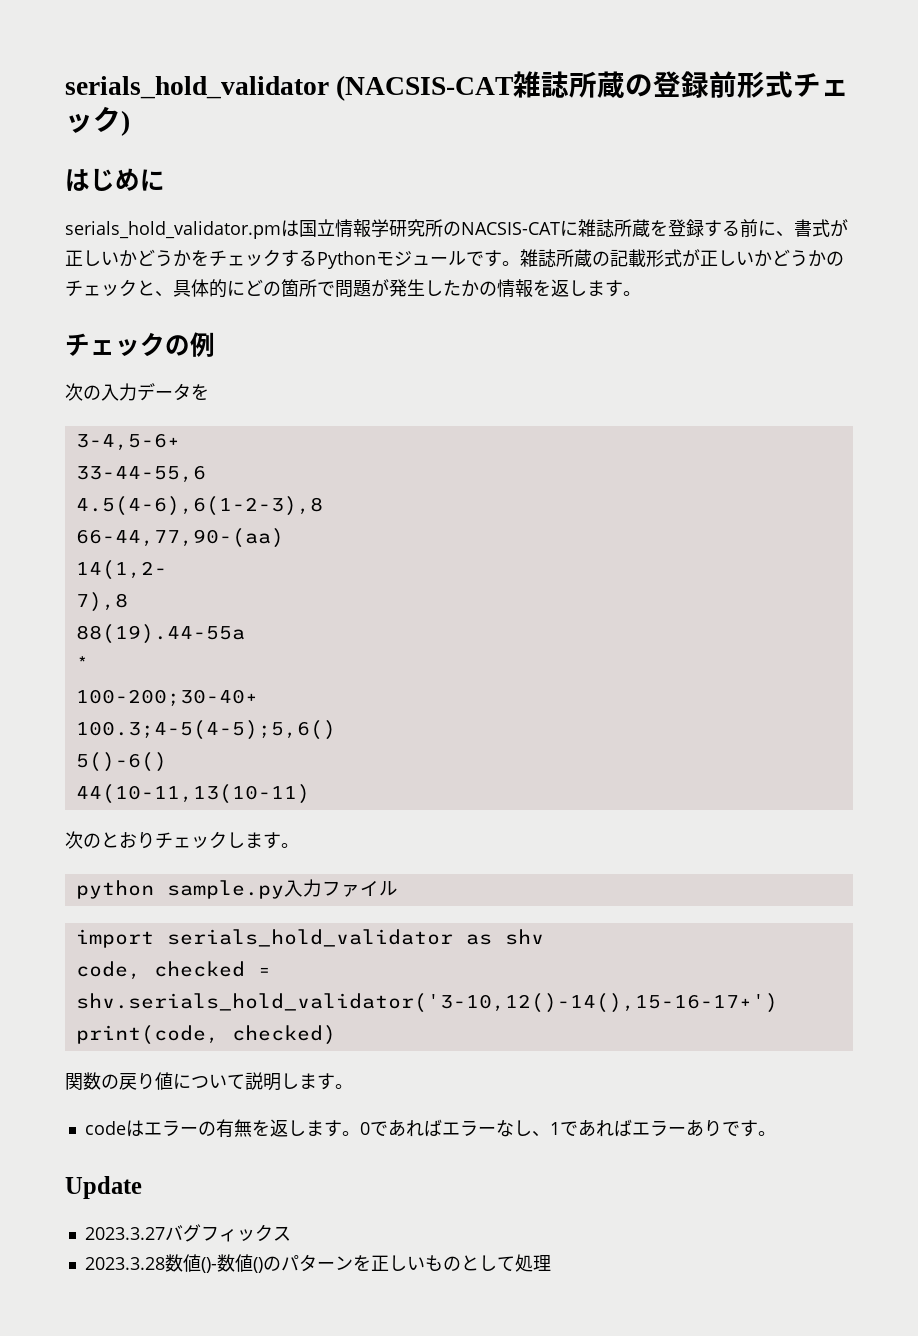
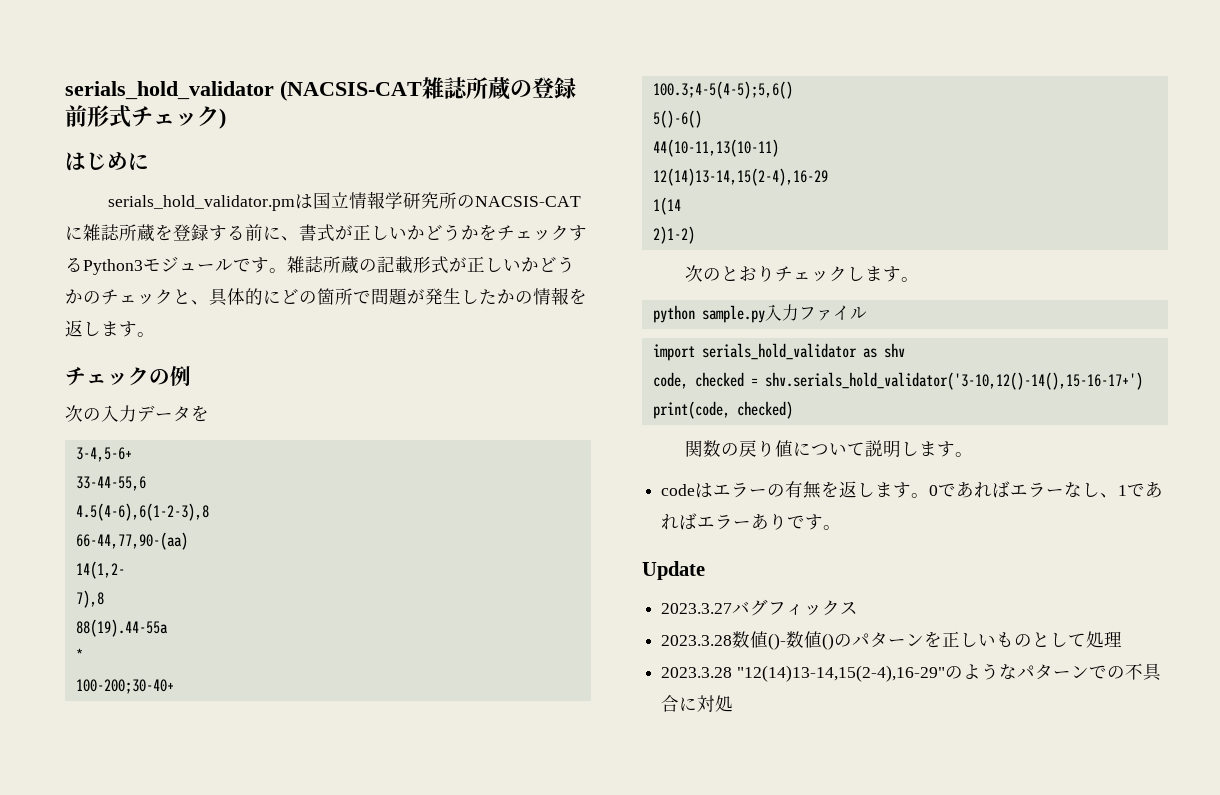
[317,251,376,269] Python -> [83,259,143,275] Python3
(310, 794) none -> [652,168,828,186] [652,197,681,215] [652,226,695,244] // 12(14)13-14,15(2-4),16-29 // 1(14 // 2)1-2)
(551, 1263) none -> [661,663,1162,682] [661,695,734,712] // 2023.3.28 "12(14)13-14,15(2-4),16-29"のようなパターンでの不具合に対処

